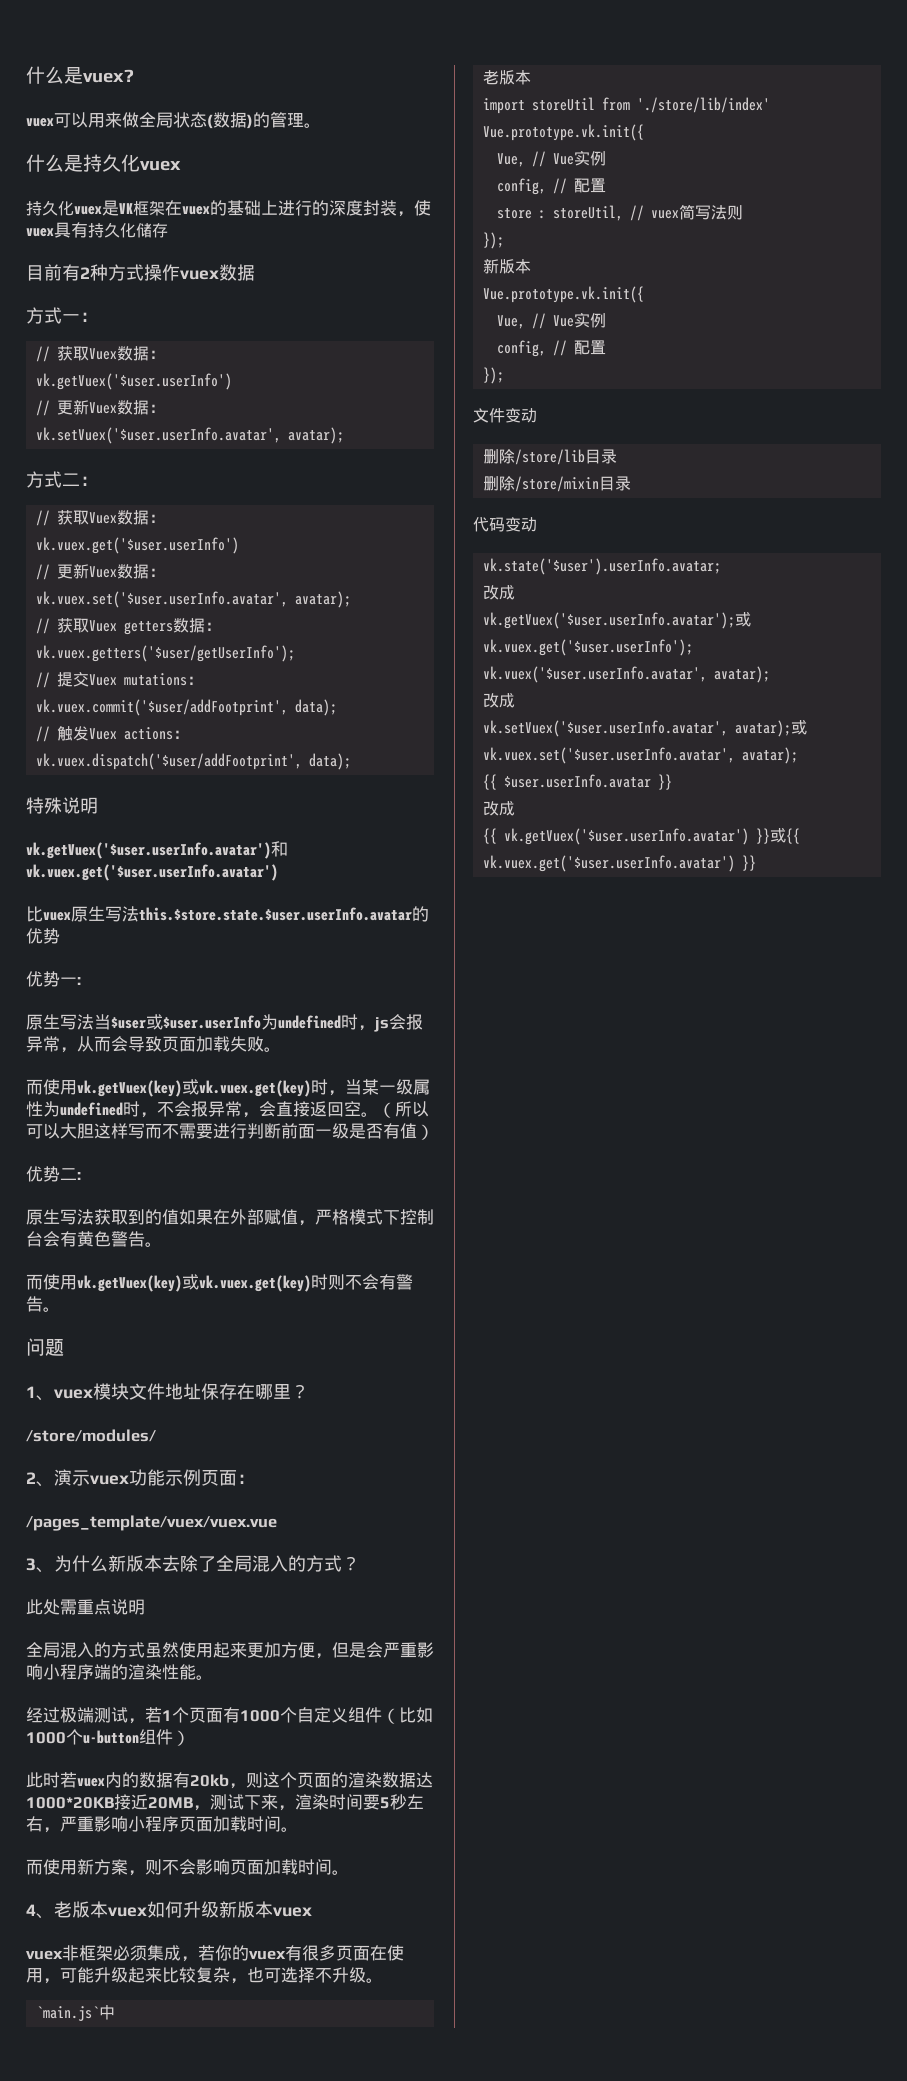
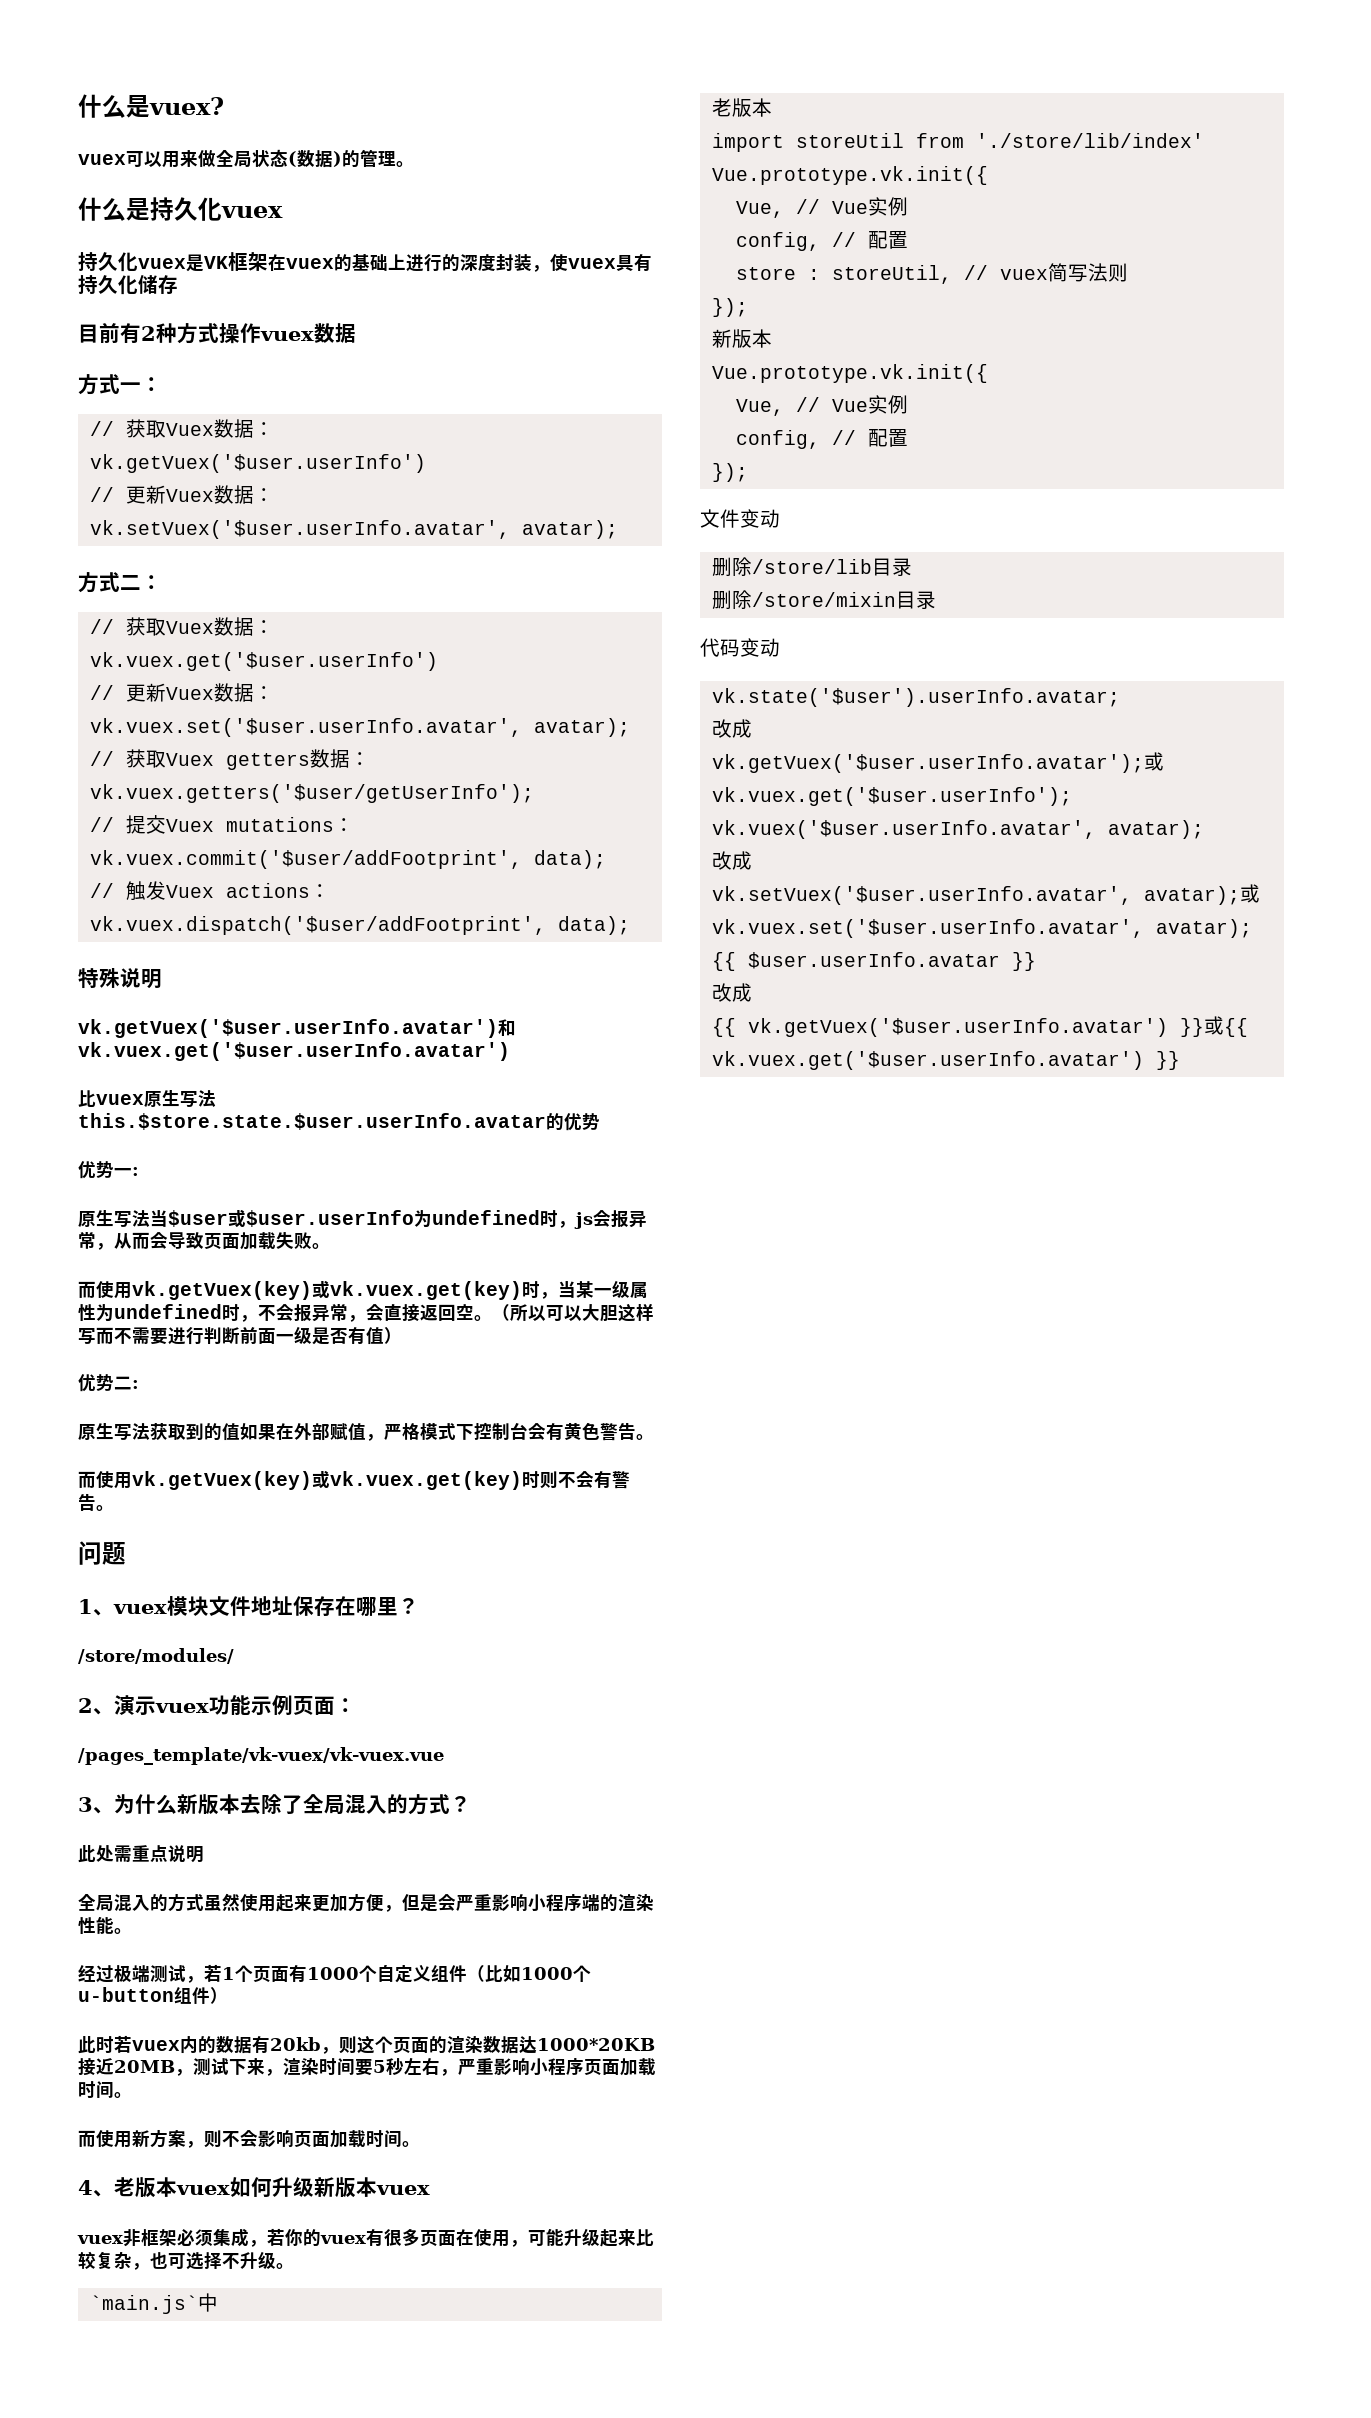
[26,1515,277,1531] /pages_template/vuex/vuex.vue -> [78,1747,444,1765] /pages_template/vk-vuex/vk-vuex.vue

